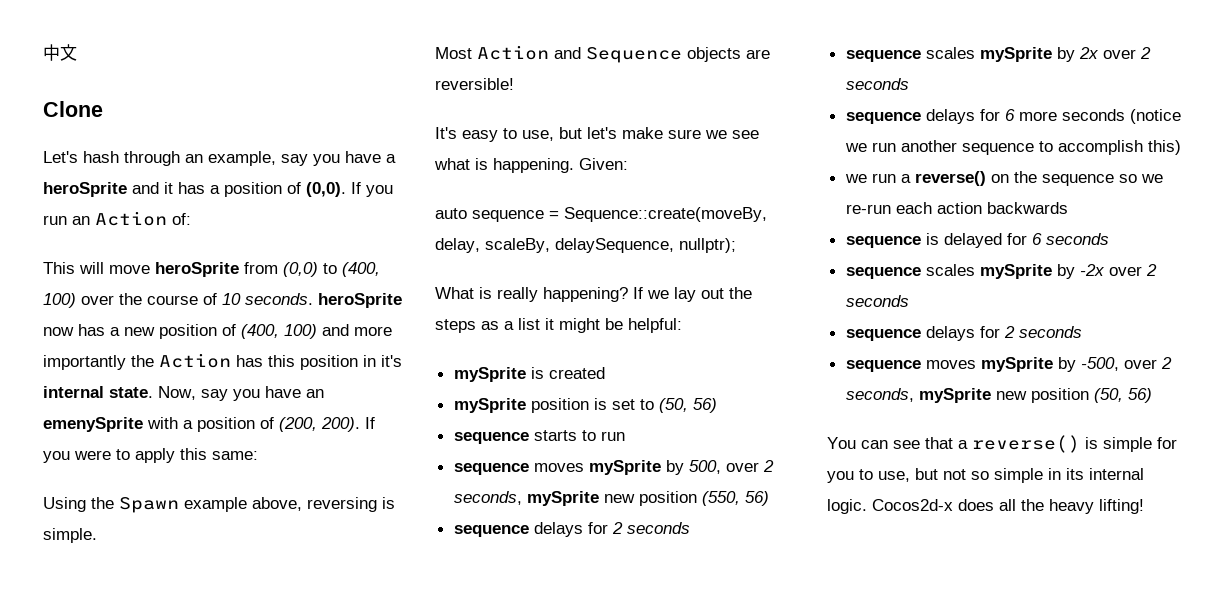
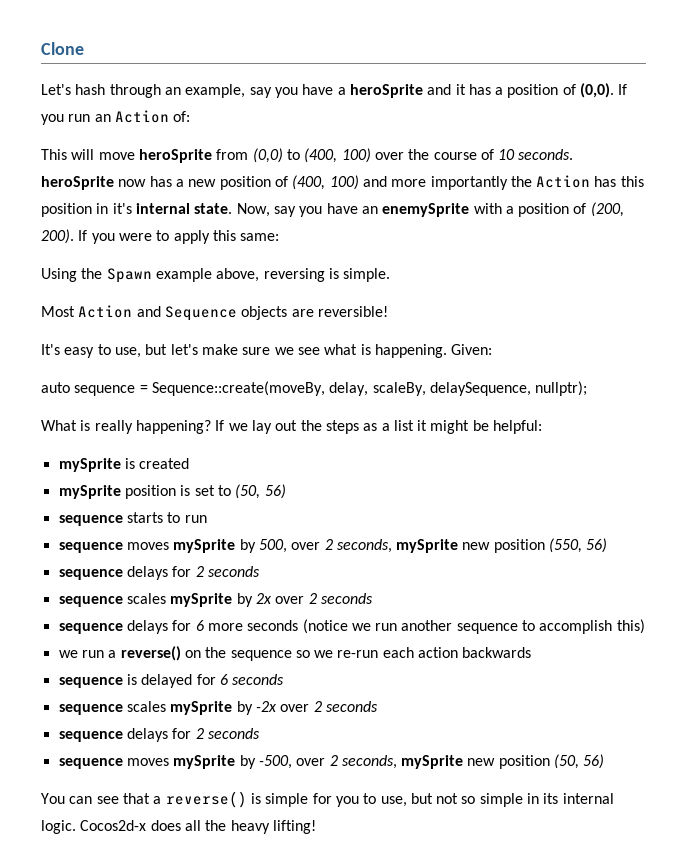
[43,44,77,61] 中文 // -> (41, 48) none
[43,417,143,432] emenySprite -> [382,203,470,217] enemySprite

